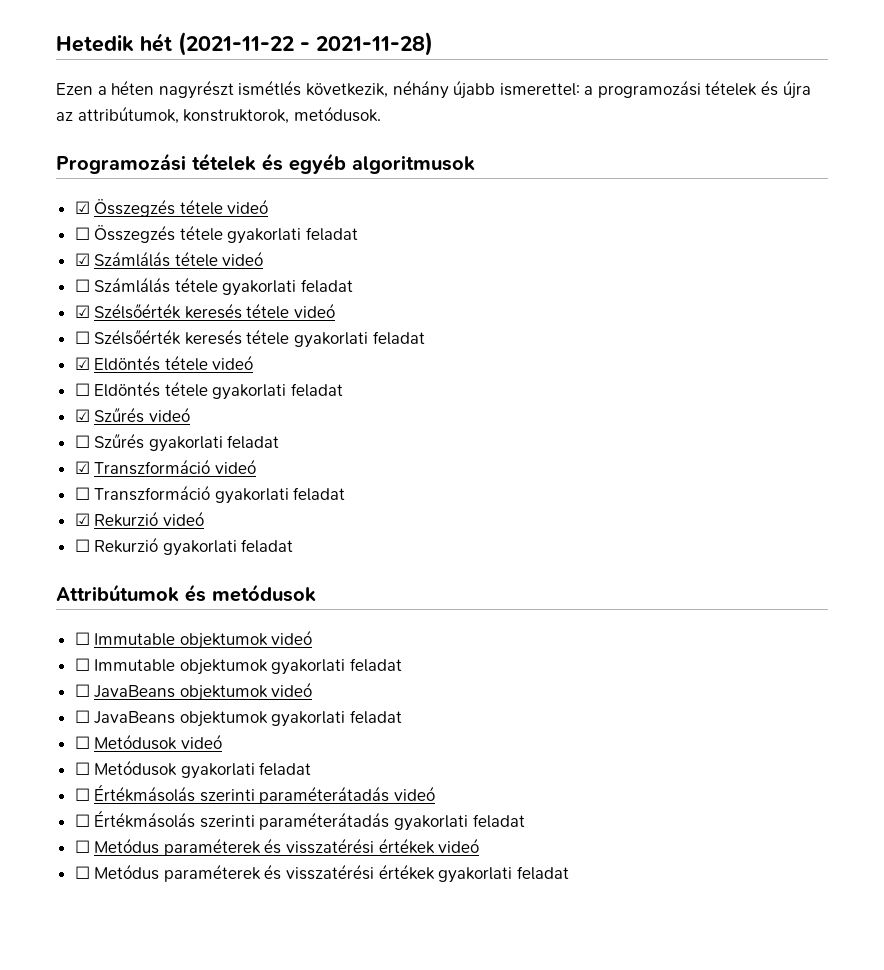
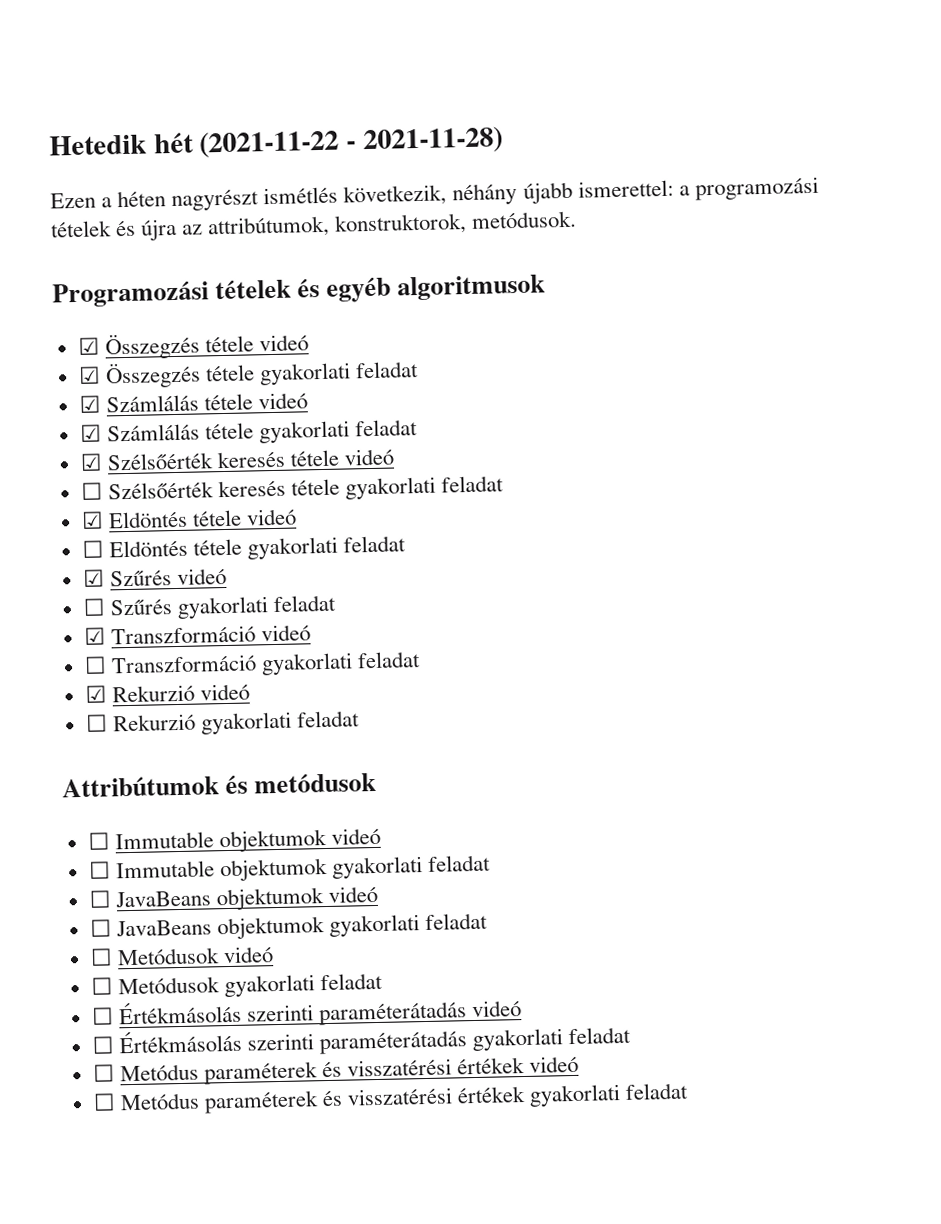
[74,227,90,240] ☐ -> [77,366,101,384] ☑
[74,279,90,292] ☐ -> [79,424,102,442] ☑

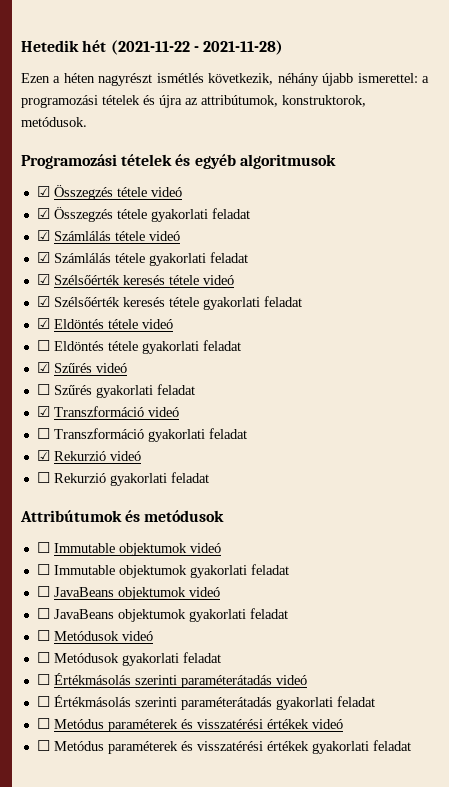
[80,482,103,500] ☐ -> [36,296,50,307] ☑

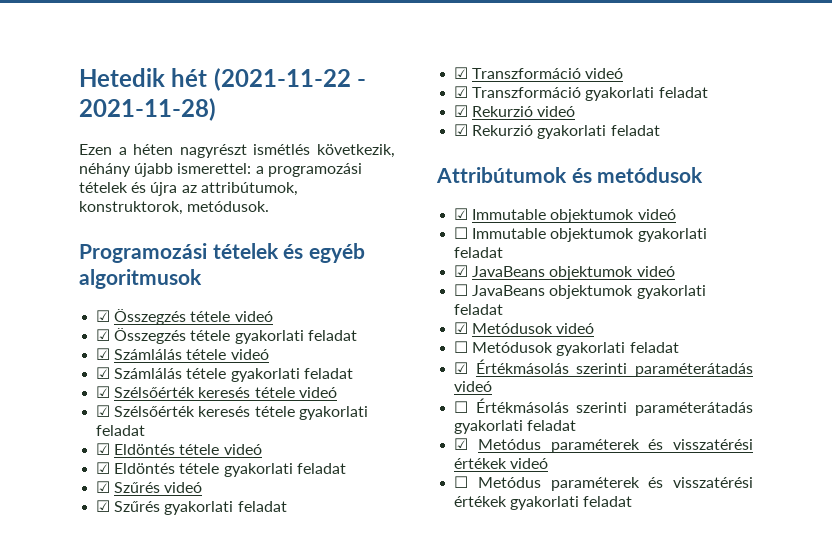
[36,340,50,351] ☐ -> [96,462,111,474] ☑
[36,384,50,395] ☐ -> [96,500,111,512] ☑
[36,428,50,439] ☐ -> [454,86,469,98] ☑
[36,472,50,483] ☐ -> [454,124,469,136] ☑
[36,542,50,553] ☐ -> [454,208,469,220] ☑
[36,586,50,597] ☐ -> [454,265,469,277] ☑
[36,630,50,641] ☐ -> [454,322,469,334] ☑
[36,674,50,685] ☐ -> [454,362,469,374] ☑
[36,718,50,729] ☐ -> [454,438,469,450] ☑

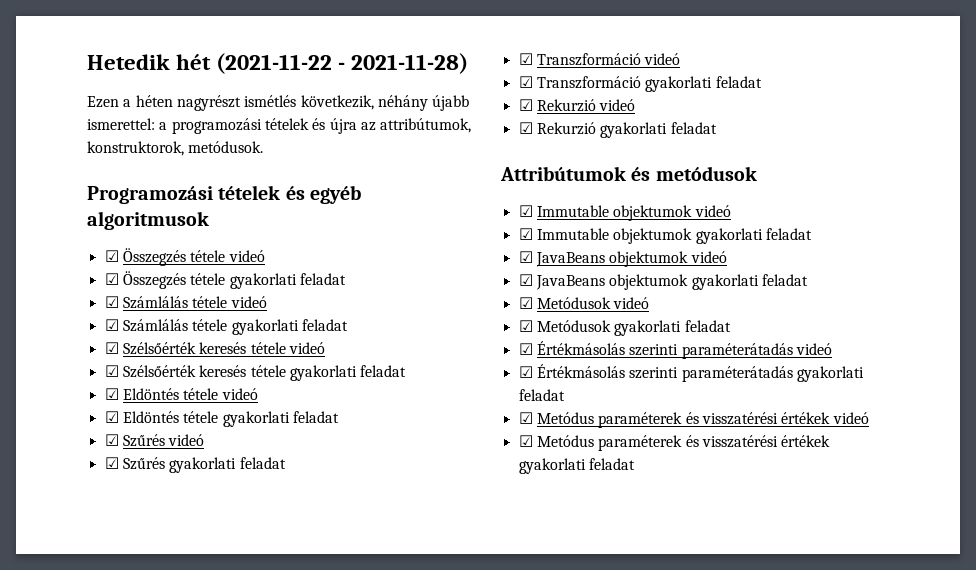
[454,227,469,239] ☐ -> [518,228,533,240] ☑
[454,284,469,296] ☐ -> [518,274,533,286] ☑
[454,341,469,353] ☐ -> [518,320,533,332] ☑
[454,401,469,413] ☐ -> [518,366,533,378] ☑
[454,476,469,488] ☐ -> [518,435,533,447] ☑

